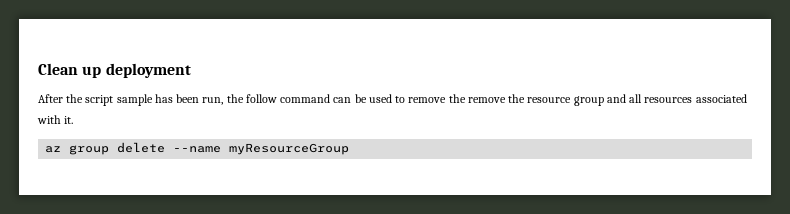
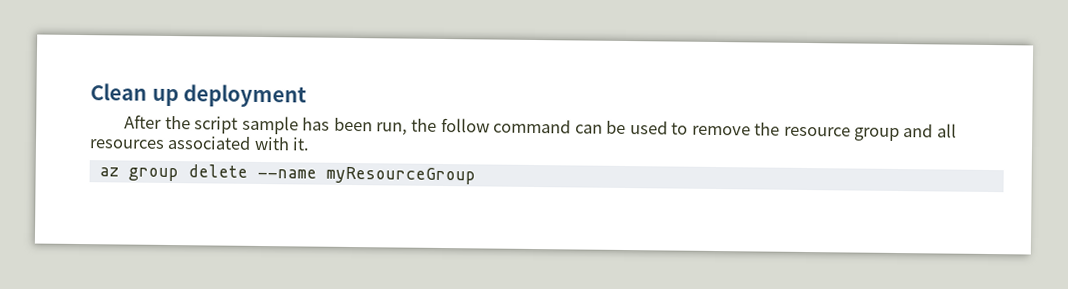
[467,94,526,103] remove the -> (781, 129) none

